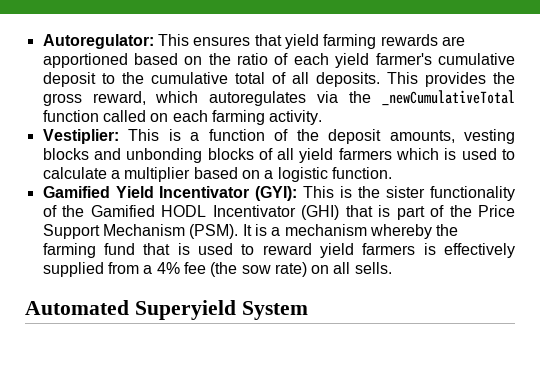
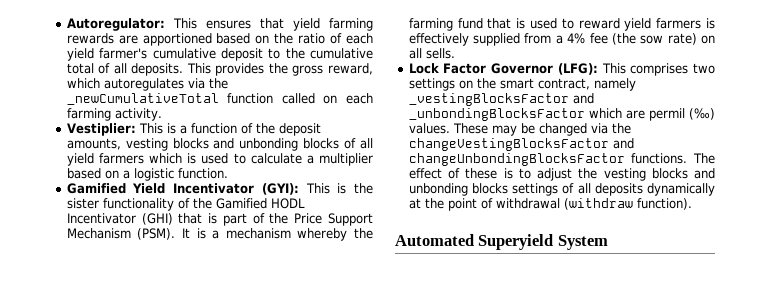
(392, 268) none -> [408,63,715,76] [408,78,636,91] [408,93,594,106] [408,108,715,121] [408,123,631,136] [408,138,634,151] [408,153,715,166] [408,168,715,181] [408,183,715,196] [408,198,692,211] // Lock Factor Governor (LFG): This comprises two settings on the smart contract, namely _vestingBlocksFactor and _unbondingBlocksFactor which are permil (‰) values. These may be changed via the changeVestingBlocksFactor and changeUnbondingBlocksFactor functions. The effect of these is to adjust the vesting blocks and unbonding blocks settings of all deposits dynamically at the point of withdrawal (withdraw function).

